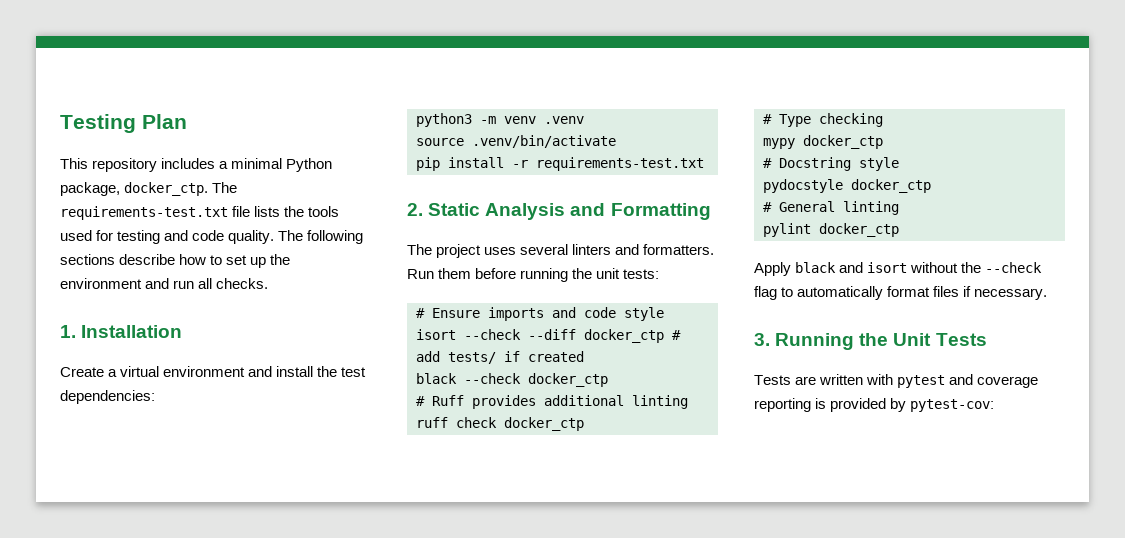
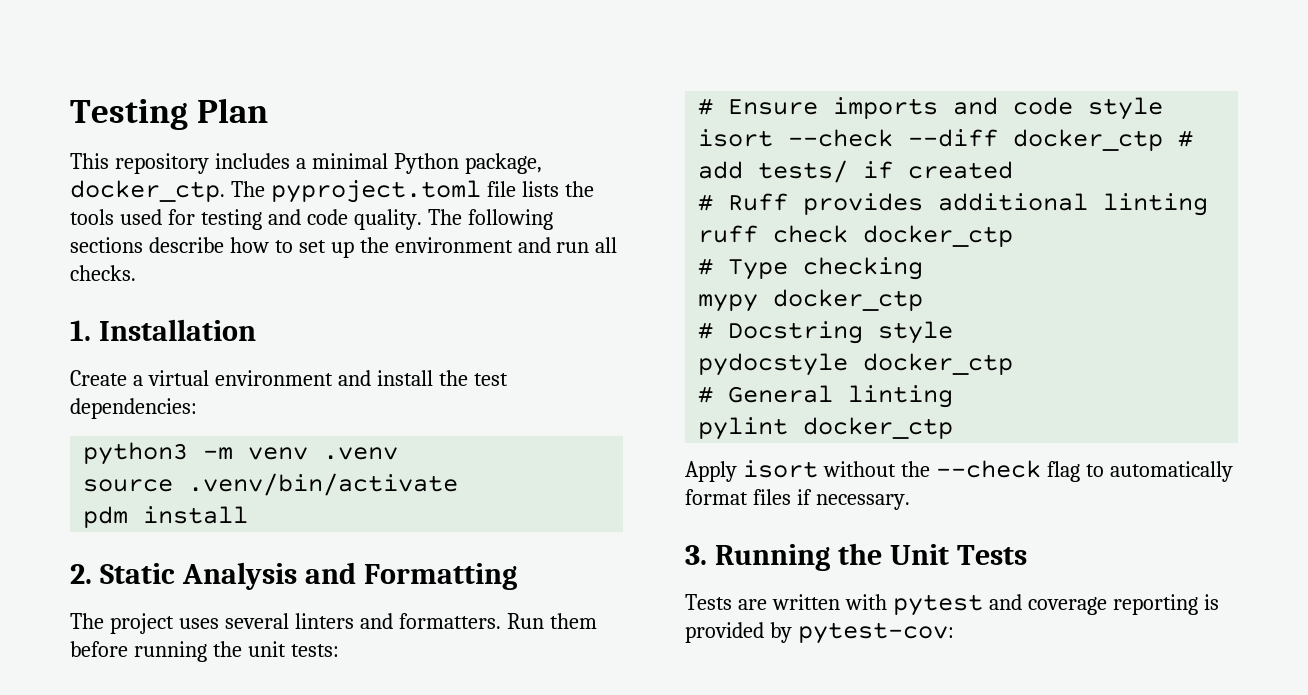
[60,206,228,220] requirements-test.txt -> [270,180,481,203] pyproject.toml
[416,157,704,171] pip install -r requirements-test.txt -> [83,506,249,528] pdm install
[416,373,608,387] // black --check docker_ctp -> (1014, 170) none
[795,262,864,273] black and -> (737, 471) none

